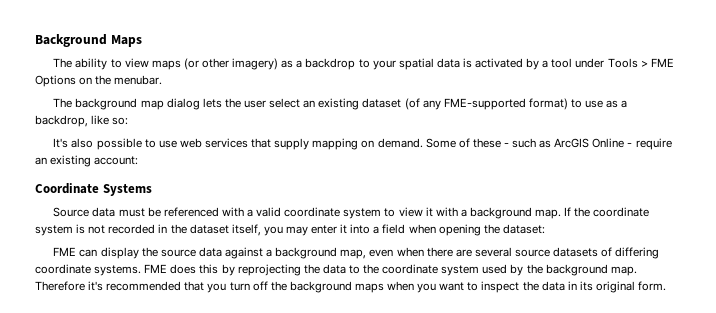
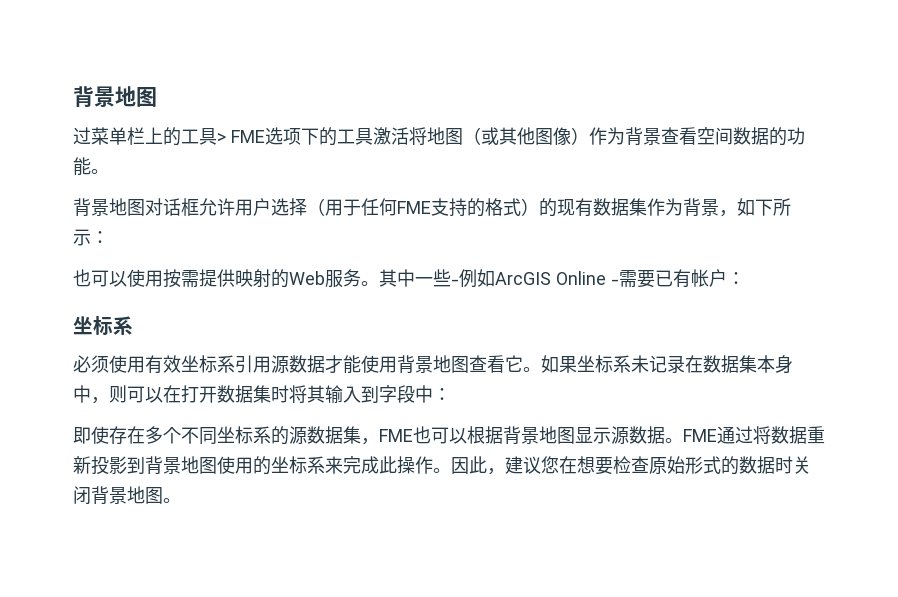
[35,34,142,47] [53,58,674,70] [35,75,163,87] [53,98,628,110] [35,115,129,127] [53,138,672,150] [35,155,139,167] [35,183,152,196] [53,207,650,219] [35,224,545,236] [53,247,660,259] [35,264,637,276] [35,281,667,293] Background Maps // The ability to view maps (or other imagery) as a backdrop to your spatial data is activated by a tool under Tools > FME Options on the menubar. // The background map dialog lets the user select an existing dataset (of any FME-supported format) to use as a backdrop, like so: // It's also possible to use web services that supply mapping on demand. Some of these - such as ArcGIS Online - require an existing account: // Coordinate Systems // Source data must be referenced with a valid coordinate system to view it with a background map. If the coordinate system is not recorded in the dataset itself, you may enter it into a field when opening the dataset: // FME can display the source data against a background map, even when there are several source datasets of differing coordinate systems. FME does this by reprojecting the data to the coordinate system used by the background map. Therefore it's recommended that you turn off the background maps when you want to inspect the data in its original form. -> [73,86,157,108] [73,127,805,146] [73,157,109,176] [73,198,791,217] [73,229,109,246] [73,269,745,288] [73,316,133,335] [73,355,793,374] [73,385,451,404] [73,426,825,445] [73,456,811,475] [73,486,181,505] 背景地图 // 过菜单栏上的工具> FME选项下的工具激活将地图（或其他图像）作为背景查看空间数据的功能。 // 背景地图对话框允许用户选择（用于任何FME支持的格式）的现有数据集作为背景，如下所示： // 也可以使用按需提供映射的Web服务。其中一些-例如ArcGIS Online -需要已有帐户： // 坐标系 // 必须使用有效坐标系引用源数据才能使用背景地图查看它。如果坐标系未记录在数据集本身中，则可以在打开数据集时将其输入到字段中： // 即使存在多个不同坐标系的源数据集，FME也可以根据背景地图显示源数据。FME通过将数据重新投影到背景地图使用的坐标系来完成此操作。因此，建议您在想要检查原始形式的数据时关闭背景地图。

